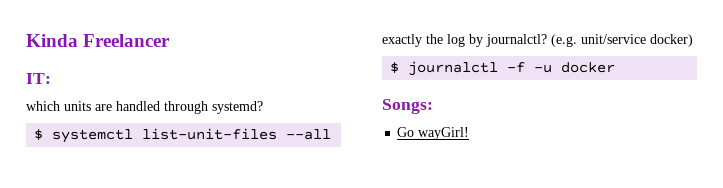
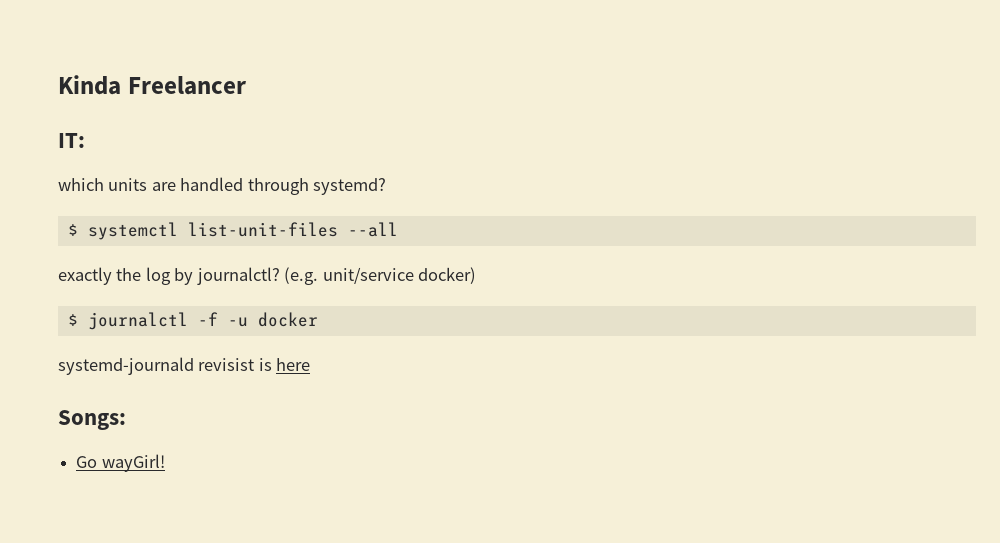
(616, 67) none -> [58,357,311,375] // systemd-journald revisist is here

